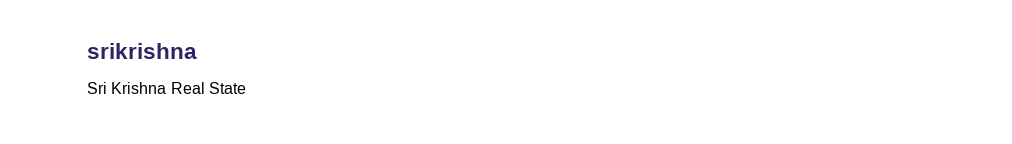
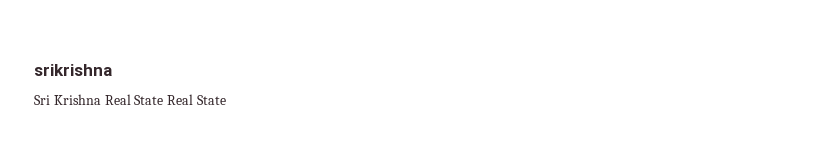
(246, 88) none -> [167,94,226,105] Real State

